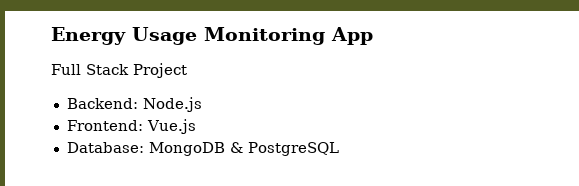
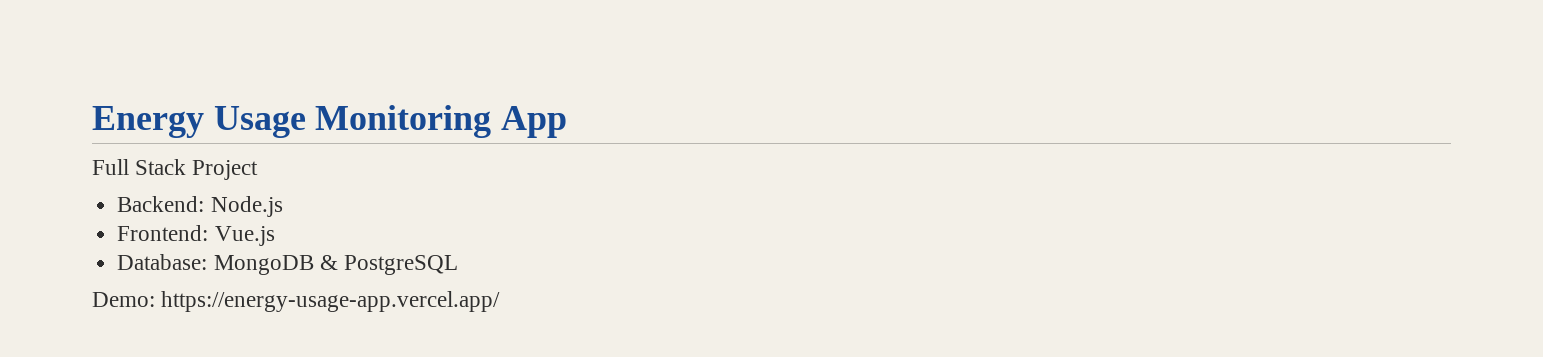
(339, 149) none -> [92,291,501,312] // Demo: https://energy-usage-app.vercel.app/

